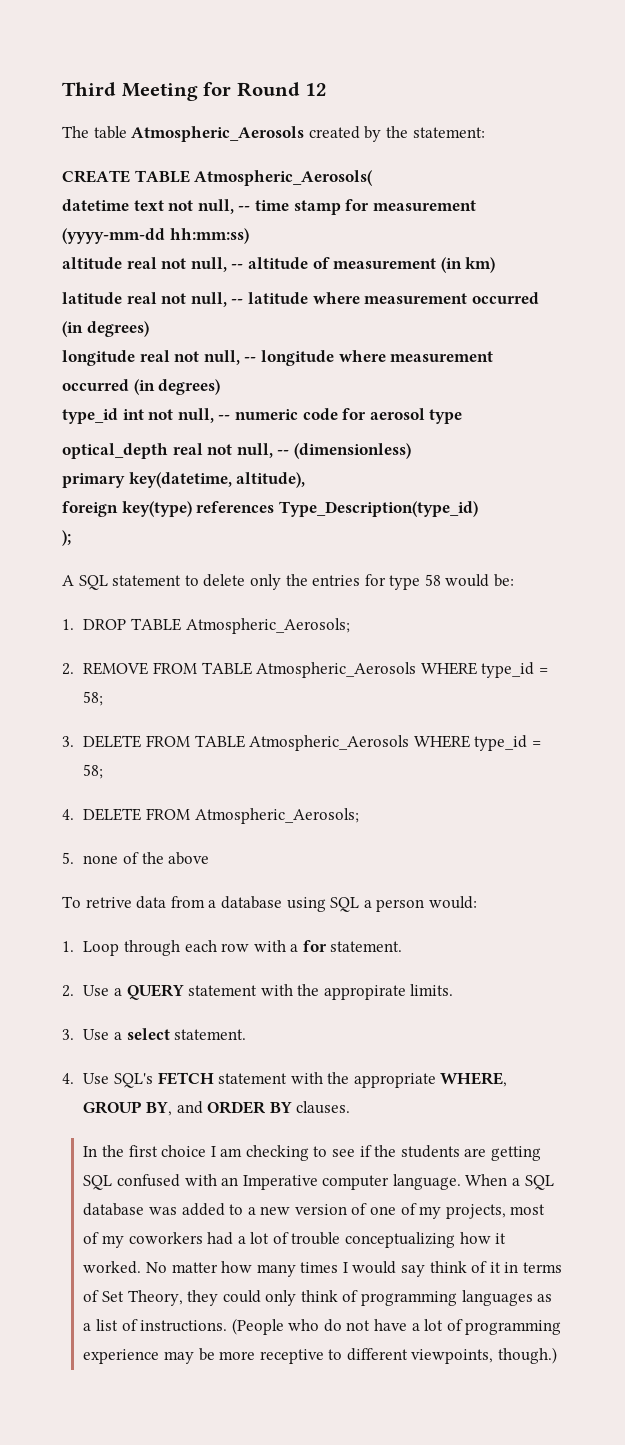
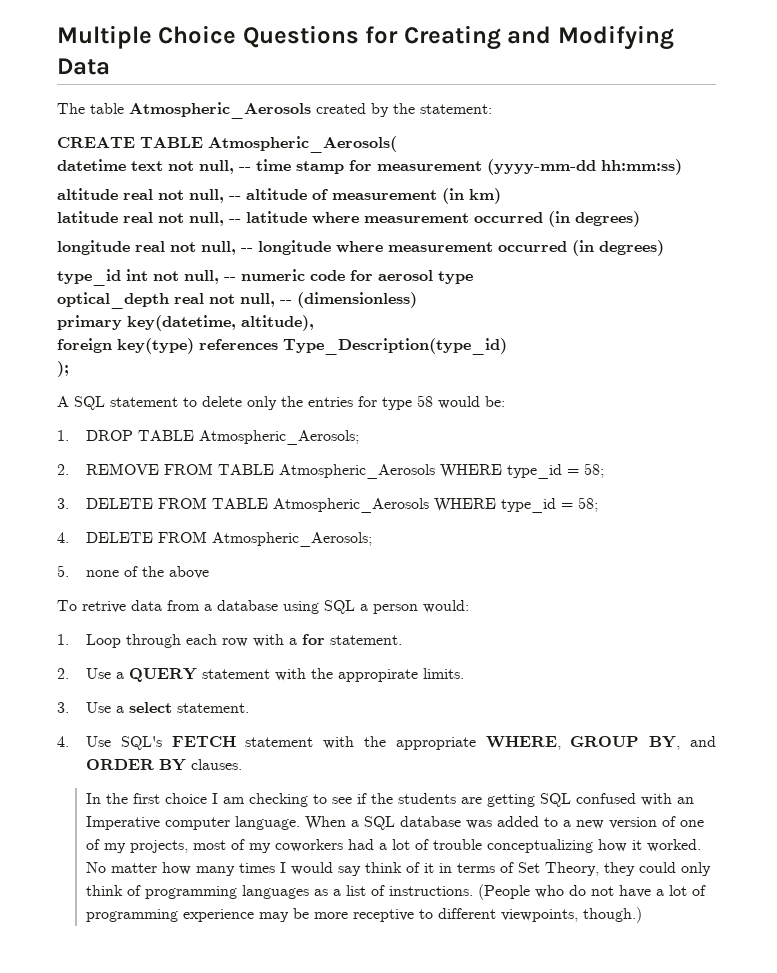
[62,82,328,101] Third Meeting for Round 12 -> [57,25,674,50] [57,58,110,75] Multiple Choice Questions for Creating and Modifying Data

